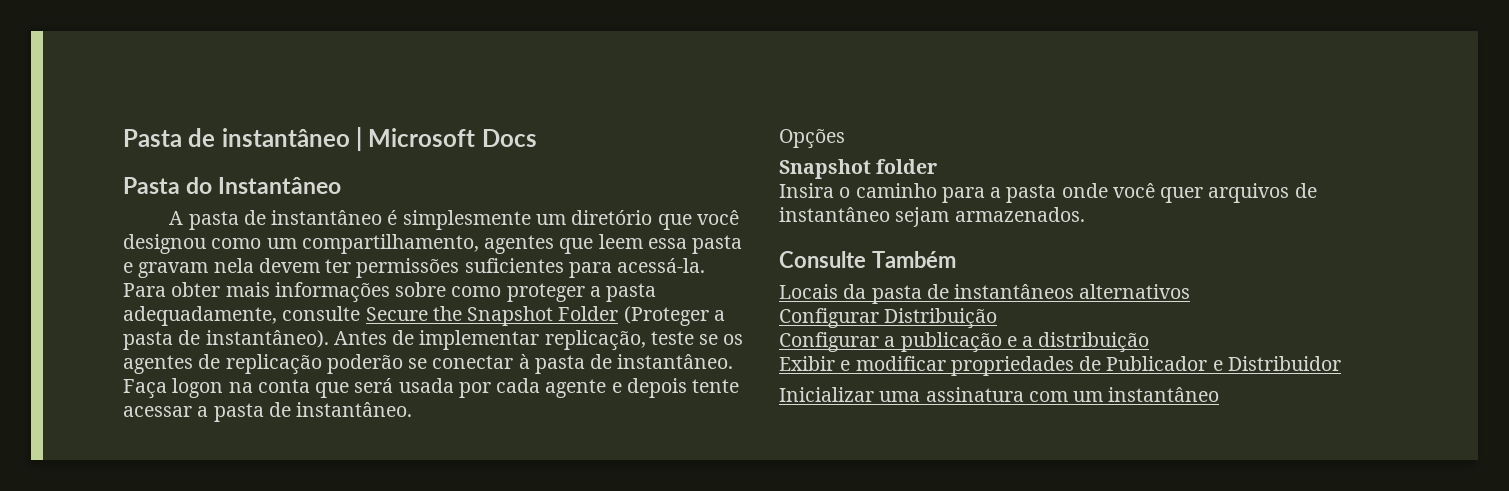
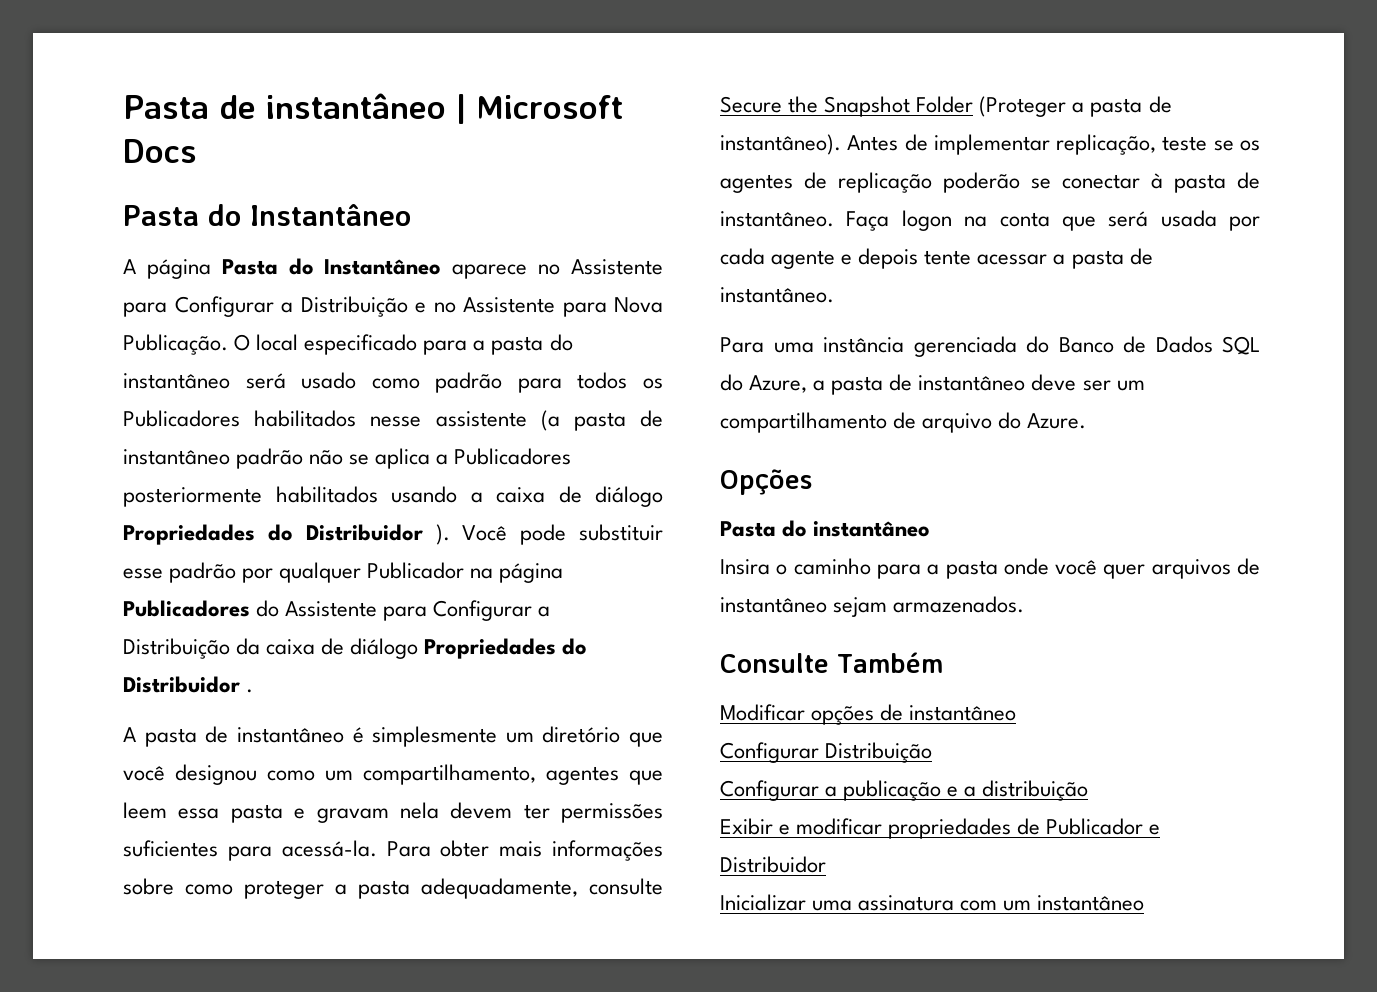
(342, 185) none -> [123,258,663,279] [123,296,663,317] [123,334,573,355] [123,372,663,393] [123,410,663,431] [123,448,572,469] [123,486,663,507] [123,524,663,545] [123,562,564,583] [123,600,551,621] [123,638,588,659] [123,676,254,693] // A página Pasta do Instantâneo aparece no Assistente para Configurar a Distribuição e no Assistente para Nova Publicação. O local especificado para a pasta do instantâneo será usado como padrão para todos os Publicadores habilitados nesse assistente (a pasta de instantâneo padrão não se aplica a Publicadores posteriormente habilitados usando a caixa de diálogo Propriedades do Distribuidor ). Você pode substituir esse padrão por qualquer Publicador na página Publicadores do Assistente para Configurar a Distribuição da caixa de diálogo Propriedades do Distribuidor .
[779,129,845,149] [779,159,938,179] Opções // Snapshot folder -> [720,336,1260,357] [720,374,1145,395] [720,412,1087,433] [720,469,812,495] [720,520,931,537] Para uma instância gerenciada do Banco de Dados SQL do Azure, a pasta de instantâneo deve ser um compartilhamento de arquivo do Azure. // Opções // Pasta do instantâneo
[779,284,1191,304] Locais da pasta de instantâneos alternativos -> [720,704,1017,725] Modificar opções de instantâneo

